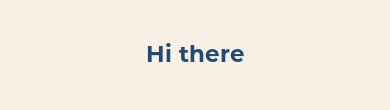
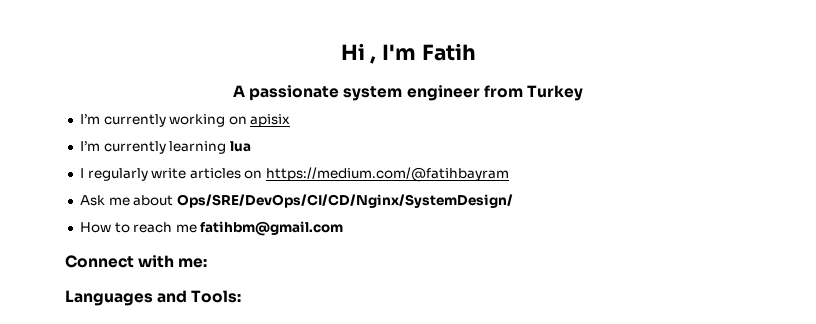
[178,45,245,62] there -> [370,43,476,64] [233,85,583,101] [79,114,291,127] [79,141,251,154] [79,167,510,182] [79,194,513,208] [79,221,344,236] [65,255,208,268] [65,290,242,306] , I'm Fatih // A passionate system engineer from Turkey // I’m currently working on apisix // I’m currently learning lua // I regularly write articles on https://medium.com/@fatihbayram // Ask me about Ops/SRE/DevOps/CI/CD/Nginx/SystemDesign/ // How to reach me fatihbm@gmail.com // Connect with me: // Languages and Tools:

